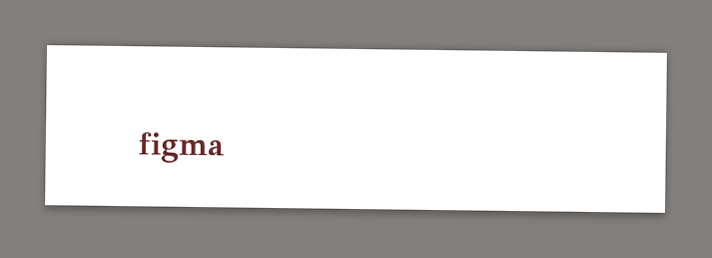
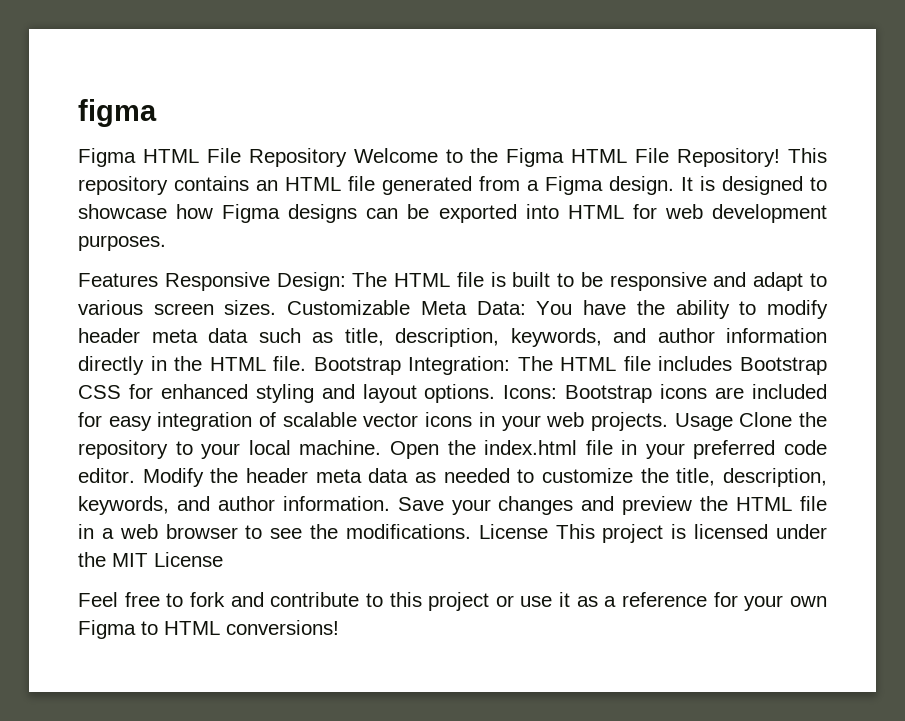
(224, 148) none -> [78,148,828,167] [78,176,827,195] [78,204,827,223] [78,235,166,251] [78,272,827,291] [78,300,829,319] [78,328,827,347] [78,356,827,375] [78,384,827,403] [78,412,827,431] [78,440,828,459] [78,468,827,487] [78,496,827,515] [78,524,827,543] [78,552,223,567] [78,592,827,611] [78,620,339,639] // Figma HTML File Repository Welcome to the Figma HTML File Repository! This repository contains an HTML file generated from a Figma design. It is designed to showcase how Figma designs can be exported into HTML for web development purposes. // Features Responsive Design: The HTML file is built to be responsive and adapt to various screen sizes. Customizable Meta Data: You have the ability to modify header meta data such as title, description, keywords, and author information directly in the HTML file. Bootstrap Integration: The HTML file includes Bootstrap CSS for enhanced styling and layout options. Icons: Bootstrap icons are included for easy integration of scalable vector icons in your web projects. Usage Clone the repository to your local machine. Open the index.html file in your preferred code editor. Modify the header meta data as needed to customize the title, description, keywords, and author information. Save your changes and preview the HTML file in a web browser to see the modifications. License This project is licensed under the MIT License // Feel free to fork and contribute to this project or use it as a reference for your own Figma to HTML conversions!

